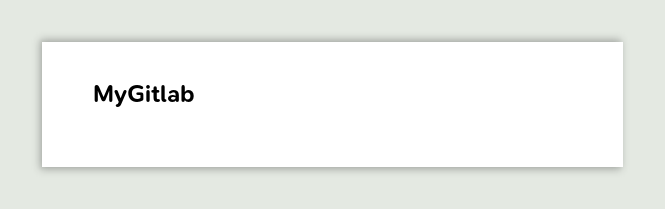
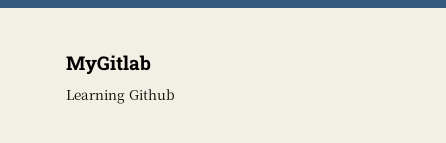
(195, 96) none -> [66,89,175,104] // Learning Github

